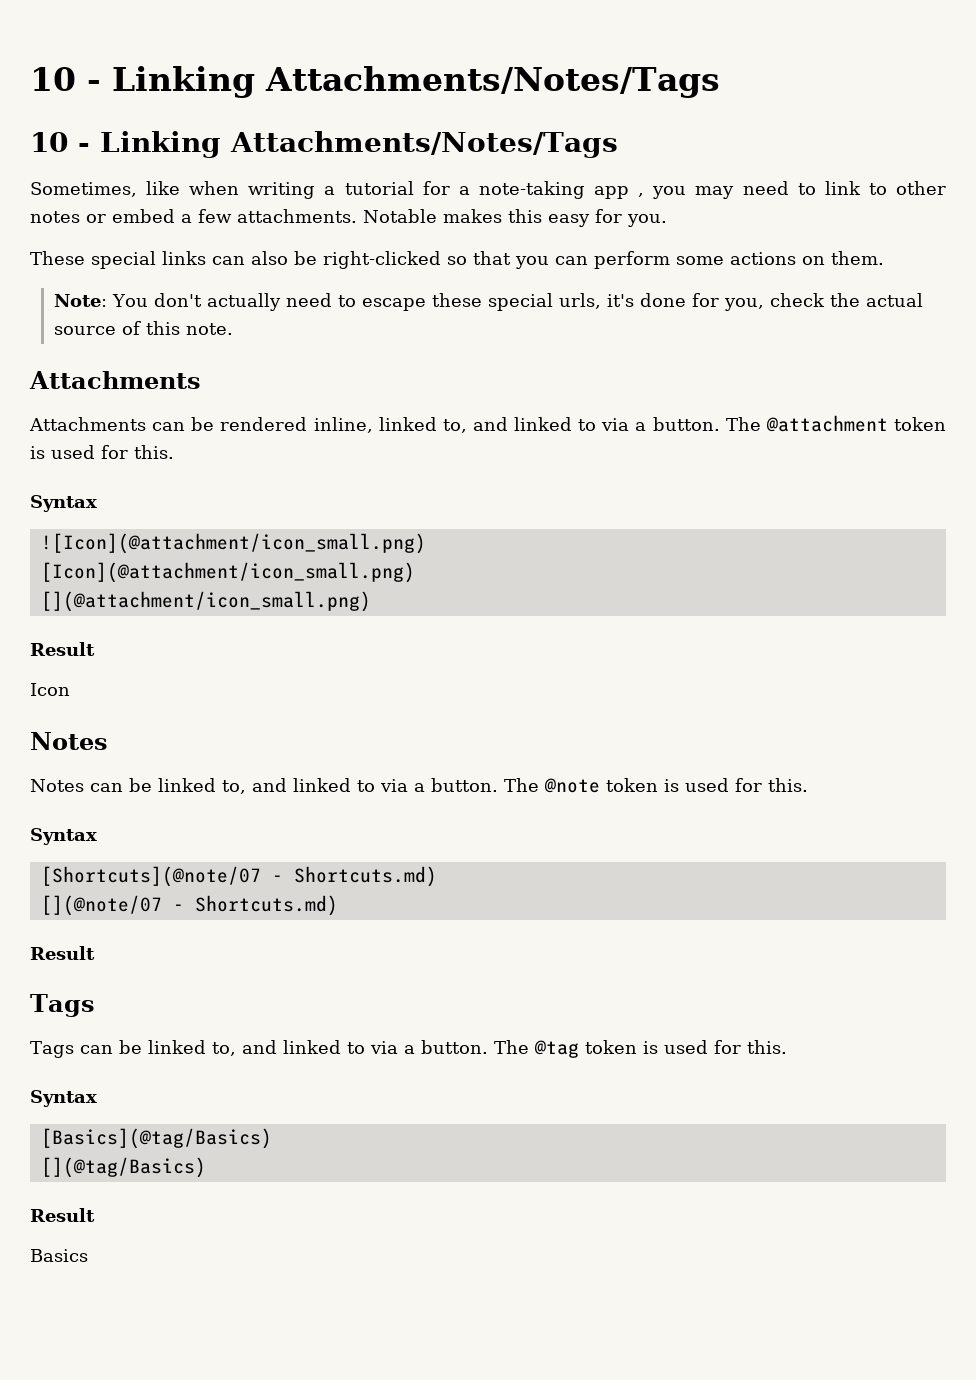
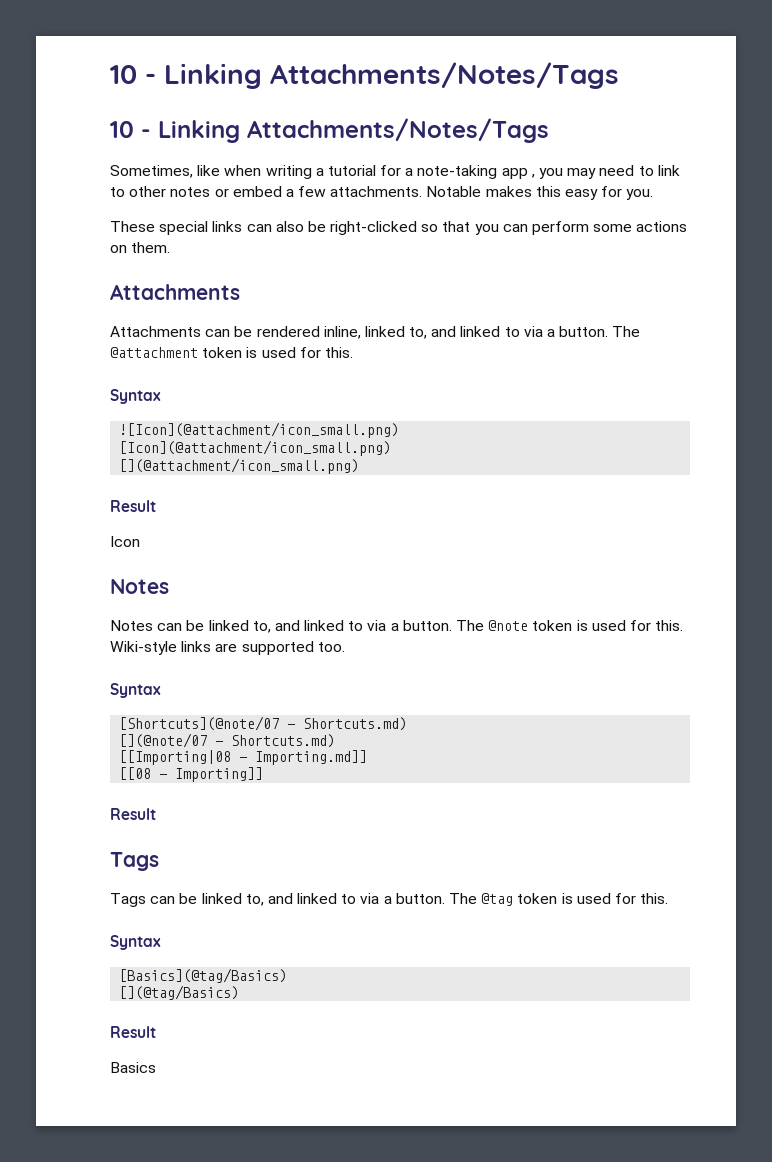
[53,293,923,311] [53,321,233,335] // Note: You don't actually need to escape these special urls, it's done for you, check the actual source of this note. -> (171, 247) none
(808, 785) none -> [110,641,345,655] Wiki-style links are supported too.
(338, 905) none -> [119,750,368,765] [119,767,264,782] // [[Importing|08 - Importing.md]] // [[08 - Importing]]

